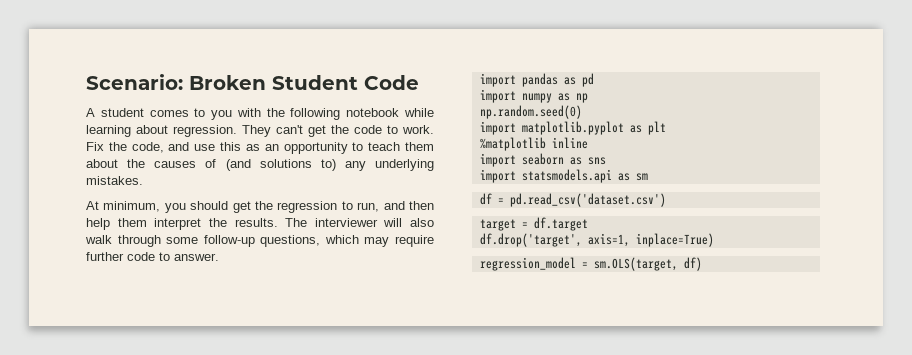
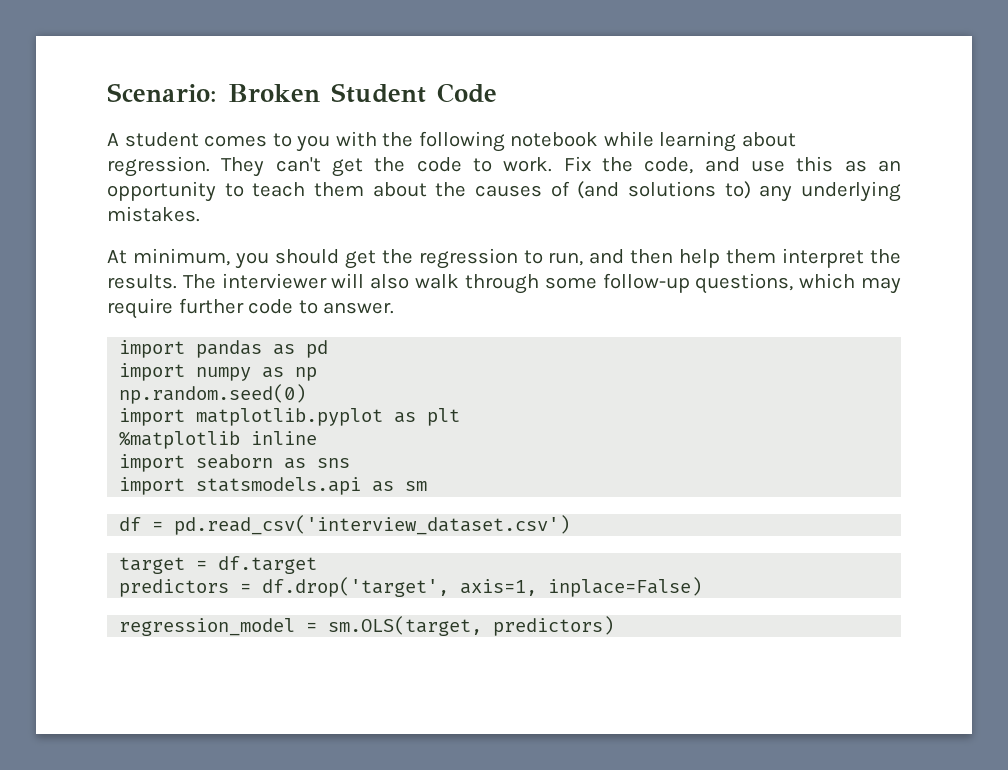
[509,193,666,207] pd.read_csv('dataset.csv') -> [174,515,571,535] pd.read_csv('interview_dataset.csv')
(588, 224) none -> [119,579,252,597] predictors =
[635,233,714,247] inplace=True) -> [548,577,703,597] inplace=False)
[683,257,702,271] df) -> [493,616,615,636] predictors)

